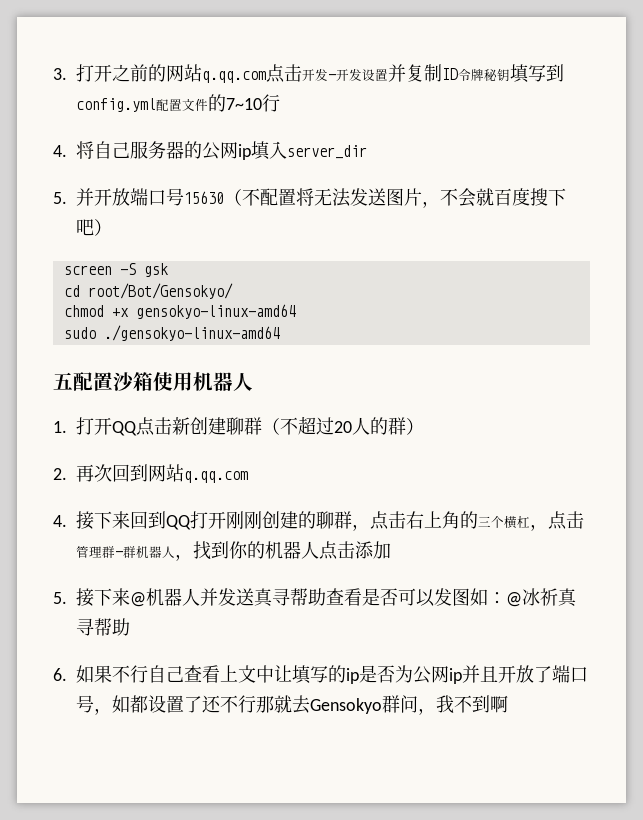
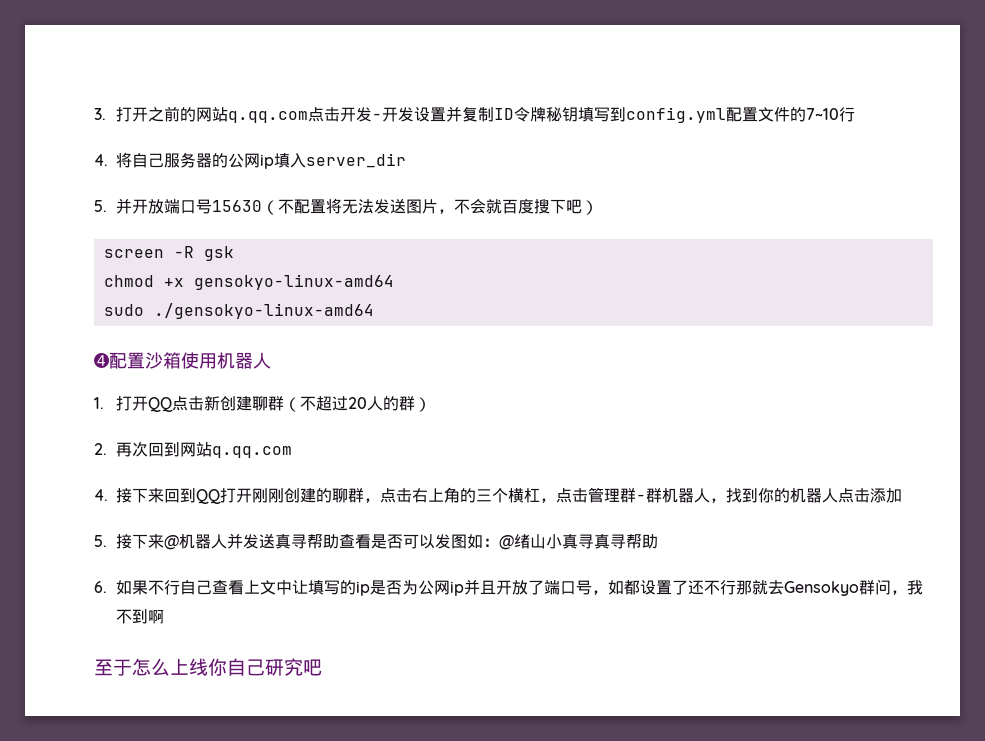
[119,263,136,275] -S -> [173,246,194,258] -R
[63,283,233,299] // cd root/Bot/Gensokyo/ -> (234, 253) none
[53,372,73,390] 五 -> [94,352,109,368] ➍
[522,588,558,606] 冰祈 -> [514,534,595,549] 绪山小真寻
(508, 704) none -> [94,658,322,676] // 至于怎么上线你自己研究吧

